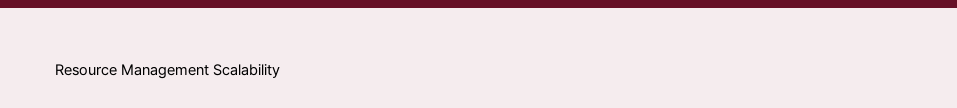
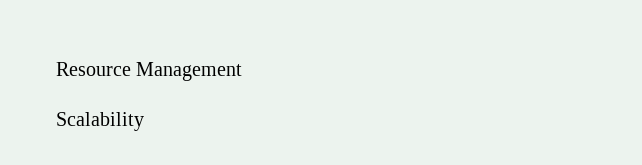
(210, 71) none -> (243, 71) //

